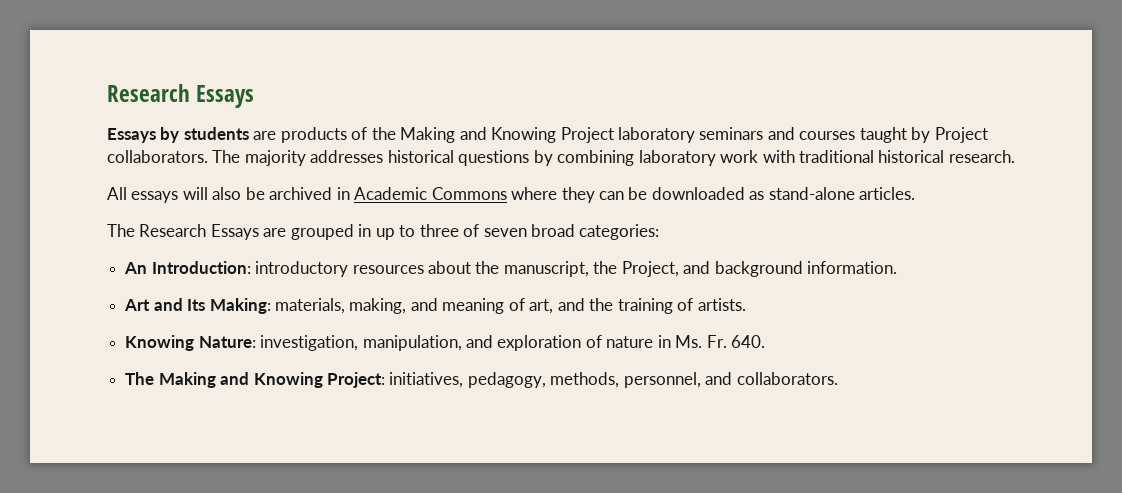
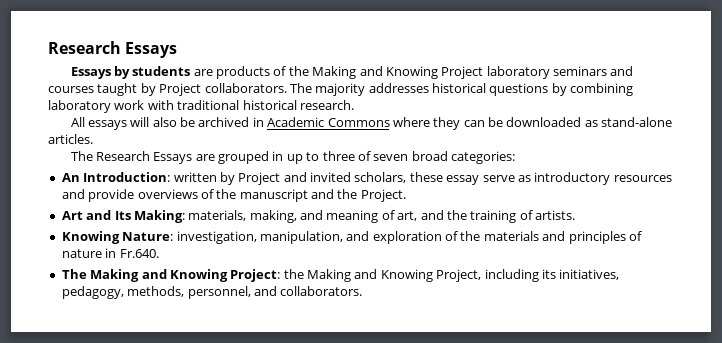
[255,261,898,277] introductory resources about the manuscript, the Project, and background information. -> [173,172,672,185] [61,189,406,202] written by Project and invited scholars, these essay serve as introductory resources and provide overviews of the manuscript and the Project.
[606,335,766,348] nature in Ms. Fr. 640. -> [460,231,642,244] [61,248,159,258] the materials and principles of nature in Fr.640.
(385, 380) none -> [283,269,556,282] the Making and Knowing Project, including its

